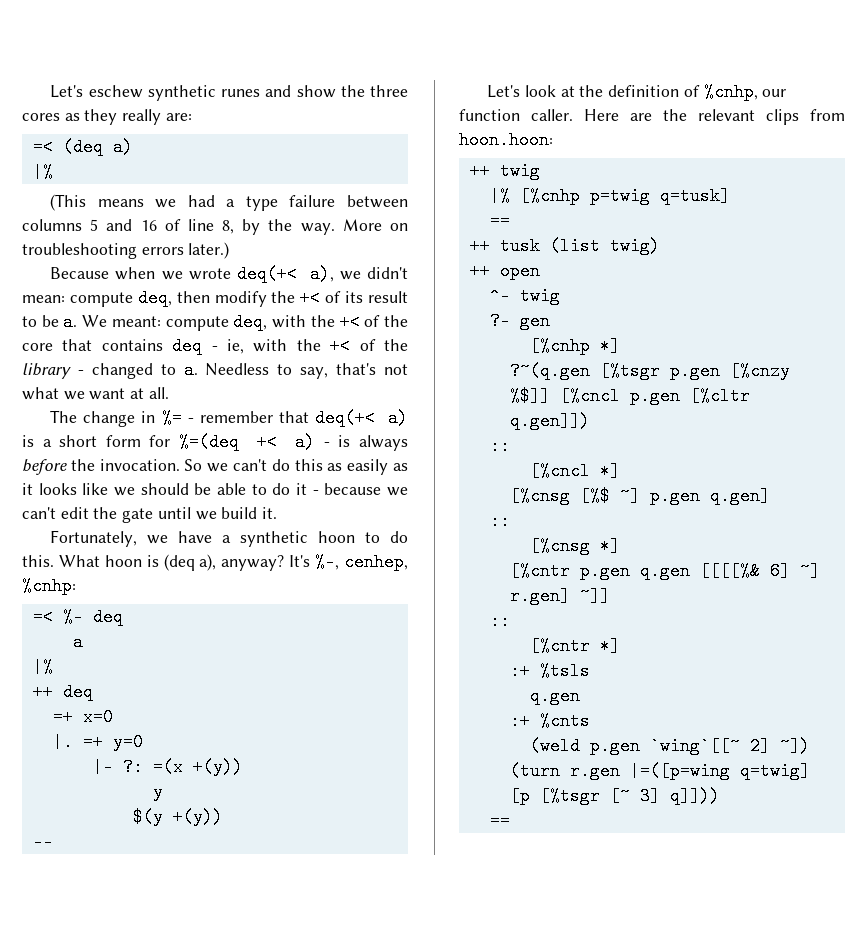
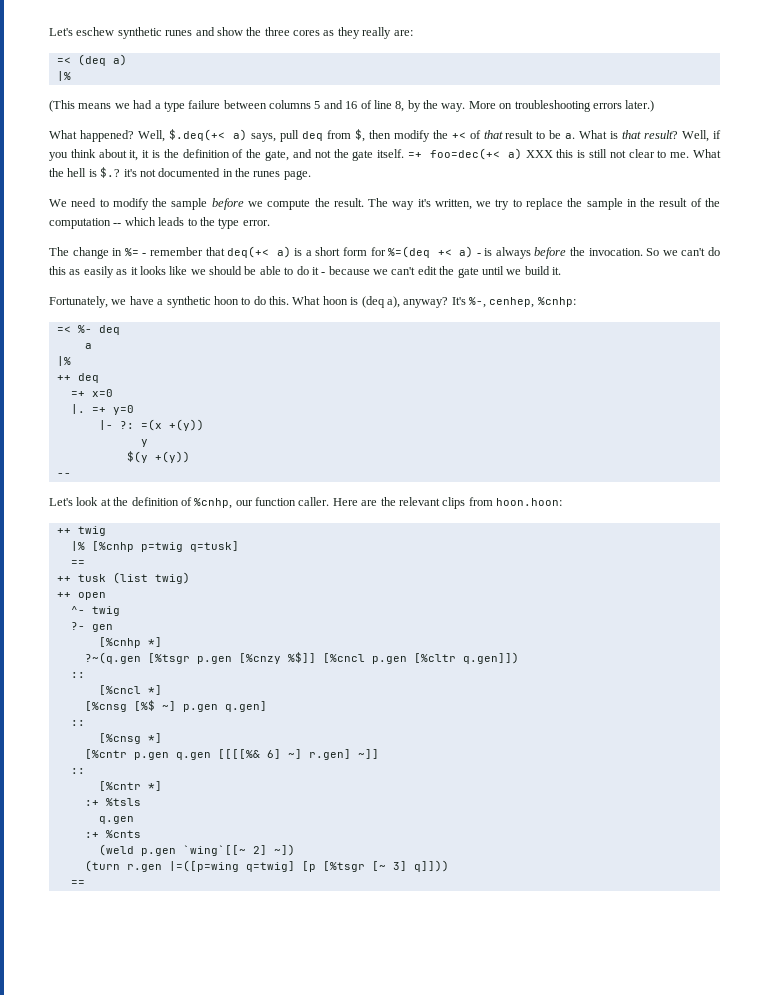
[50,265,408,283] [22,289,172,307] Because when we wrote deq(+< a), we didn't mean: compute deq, -> [49,129,365,142] What happened? Well, $.deq(+< a) says, pull deq from $,
[345,291,364,303] its -> [483,130,503,139] that
[82,313,409,331] [22,337,408,355] [22,361,409,379] [22,387,169,400] We meant: compute deq, with the +< of the core that contains deq - ie, with the +< of the library - changed to a. Needless to say, that's not what we want at all. -> [579,130,721,142] [49,148,722,161] [49,167,311,180] [49,198,720,210] [49,217,270,229] What is that result? Well, if you think about it, it is the definition of the gate, and not the gate itself. =+ foo=dec(+< a) XXX this is still not clear to me. What the hell is $.? it's not documented in the runes page. // We need to modify the sample before we compute the result. The way it's written, we try to replace the sample in the result of the computation -- which leads to the type error.

